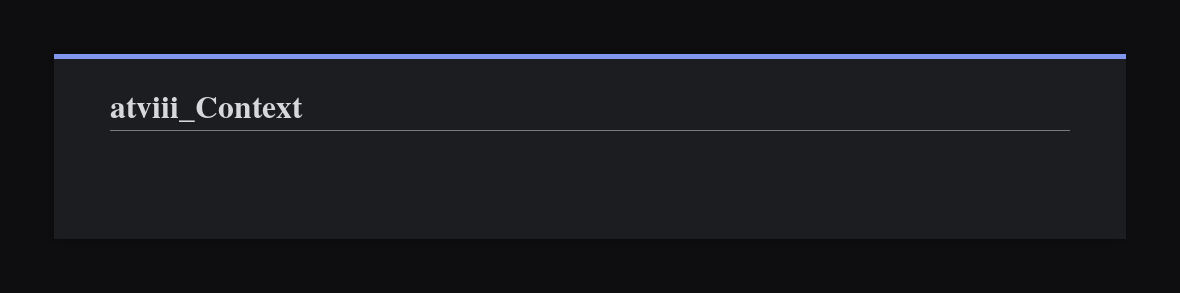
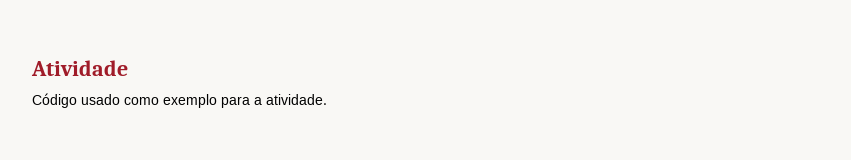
[110,97,303,122] atviii_Context -> [31,60,128,76] [32,93,327,108] Atividade // Código usado como exemplo para a atividade.

